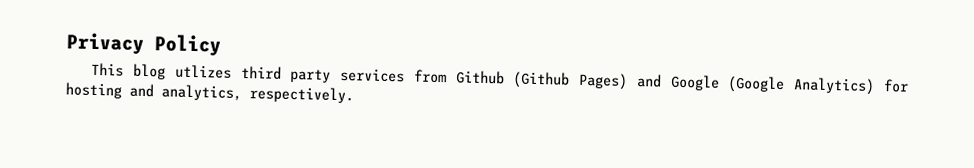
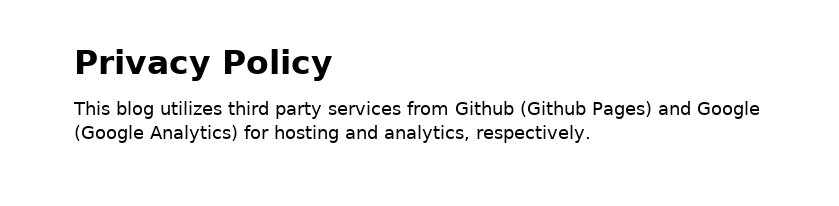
[174,64,232,79] utlizes -> [160,101,222,115] utilizes

